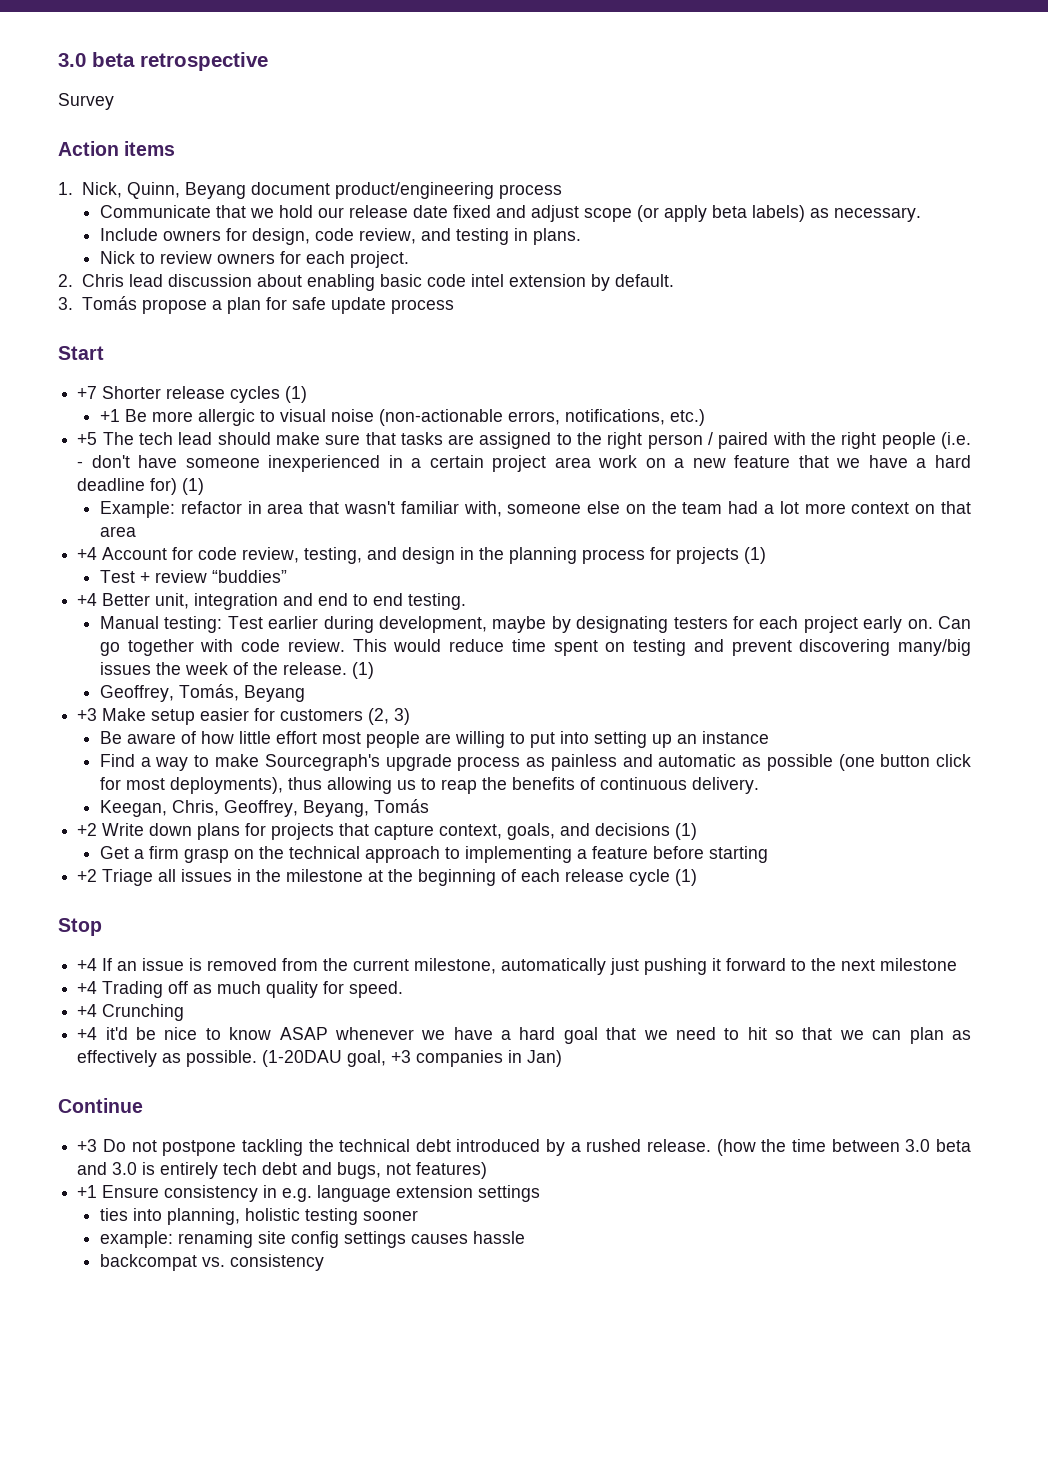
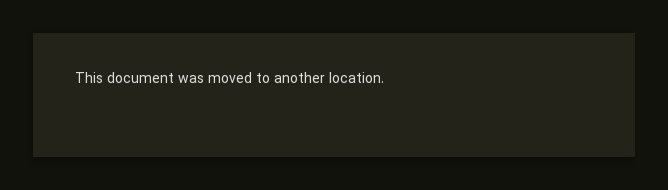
[58,52,268,71] [58,93,114,110] [58,141,176,156] [58,182,562,199] [99,205,921,222] [99,228,581,245] [99,251,409,268] [58,274,674,291] [58,296,454,314] [58,346,104,360] [77,386,308,403] [99,409,705,426] [77,432,971,449] [77,455,972,472] [77,478,205,495] [99,501,972,518] [99,526,136,537] [77,547,767,564] [99,570,287,583] [77,593,467,610] [99,616,971,633] [99,639,971,656] [99,662,374,679] [99,684,305,702] [77,708,411,725] [99,731,769,748] [99,754,972,771] [99,777,759,794] [99,799,429,817] [77,823,698,840] [99,846,768,863] [77,869,698,886] [58,918,102,936] [77,958,958,975] [77,981,404,998] [77,1004,185,1021] [77,1027,972,1044] [77,1050,563,1067] [58,1098,143,1113] [77,1139,972,1156] [77,1162,488,1179] [77,1185,541,1202] [99,1208,418,1225] [99,1231,525,1248] [99,1254,324,1271] 3.0 beta retrospective // Survey // Action items // 1. Nick, Quinn, Beyang document product/engineering process // Communicate that we hold our release date fixed and adjust scope (or apply beta labels) as necessary. // Include owners for design, code review, and testing in plans. // Nick to review owners for each project. // 2. Chris lead discussion about enabling basic code intel extension by default. // 3. Tomás propose a plan for safe update process // Start // +7 Shorter release cycles (1) // +1 Be more allergic to visual noise (non-actionable errors, notifications, etc.) // +5 The tech lead should make sure that tasks are assigned to the right person / paired with the right people (i.e. - don't have someone inexperienced in a certain project area work on a new feature that we have a hard deadline for) (1) // Example: refactor in area that wasn't familiar with, someone else on the team had a lot more context on that area // +4 Account for code review, testing, and design in the planning process for projects (1) // Test + review “buddies” // +4 Better unit, integration and end to end testing. // Manual testing: Test earlier during development, maybe by designating testers for each project early on. Can go together with code review. This would reduce time spent on testing and prevent discovering many/big issues the week of the release. (1) // Geoffrey, Tomás, Beyang // +3 Make setup easier for customers (2, 3) // Be aware of how little effort most people are willing to put into setting up an instance // Find a way to make Sourcegraph's upgrade process as painless and automatic as possible (one button click for most deployments), thus allowing us to reap the benefits of continuous delivery. // Keegan, Chris, Geoffrey, Beyang, Tomás // +2 Write down plans for projects that capture context, goals, and decisions (1) // Get a firm grasp on the technical approach to implementing a feature before starting // +2 Triage all issues in the milestone at the beginning of each release cycle (1) // Stop // +4 If an issue is removed from the current milestone, automatically just pushing it forward to the next milestone // +4 Trading off as much quality for speed. // +4 Crunching // +4 it'd be nice to know ASAP whenever we have a hard goal that we need to hit so that we can plan as effectively as possible. (1-20DAU goal, +3 companies in Jan) // Continue // +3 Do not postpone tackling the technical debt introduced by a rushed release. (how the time between 3.0 beta and 3.0 is entirely tech debt and bugs, not features) // +1 Ensure consistency in e.g. language extension settings // ties into planning, holistic testing sooner // example: renaming site config settings causes hassle // backcompat vs. consistency -> [75,72,384,83] This document was moved to another location.

